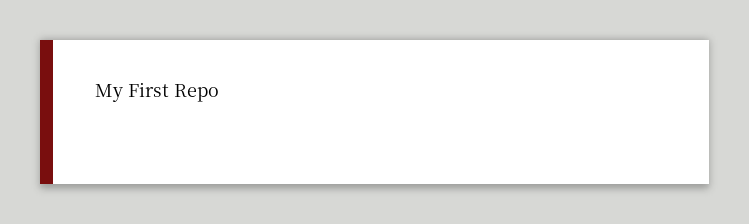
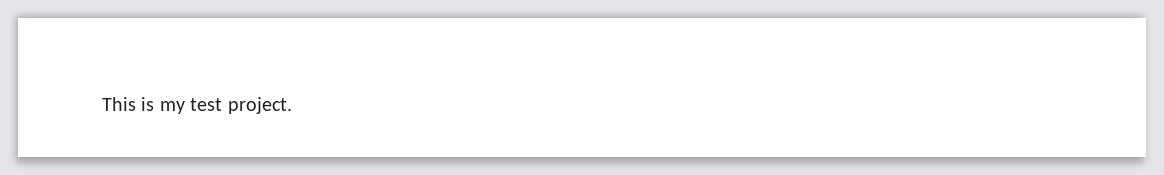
[95,82,219,102] My First Repo -> [102,97,292,114] This is my test project.

